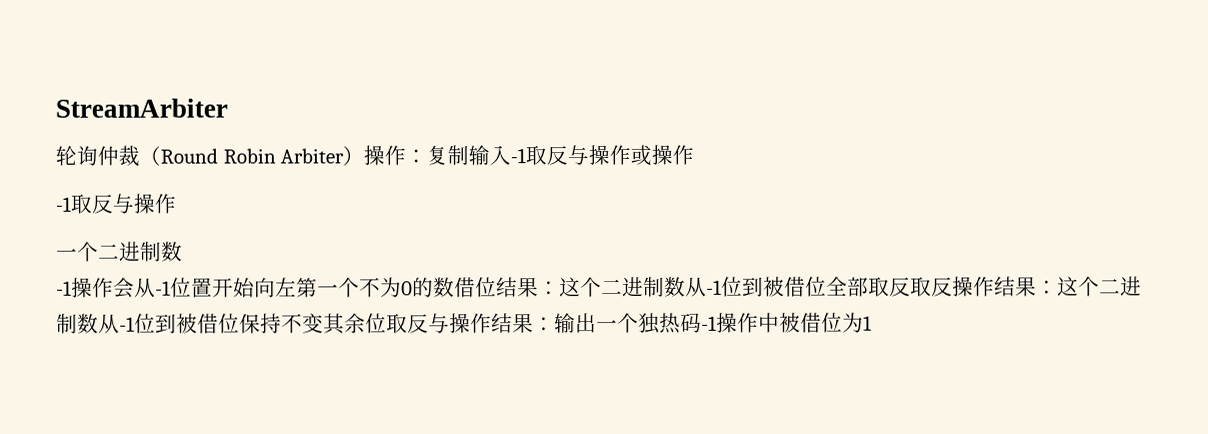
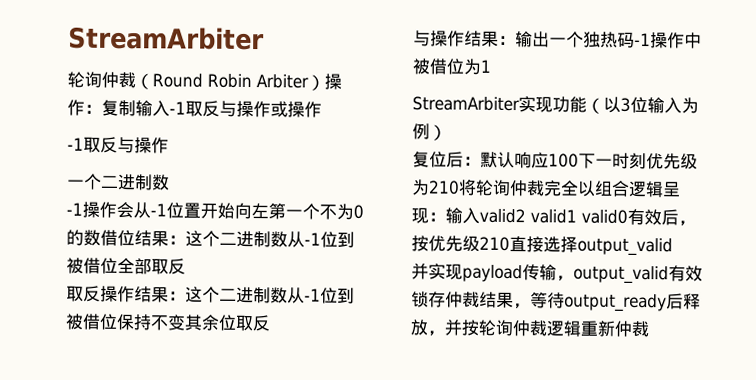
(911, 287) none -> (186, 266) //
(429, 324) none -> (271, 323) //
(872, 323) none -> [412,96,699,114] [412,123,447,141] [412,151,698,170] [411,179,681,198] [411,207,696,227] [411,235,673,257] [411,263,703,285] [411,291,701,313] [410,319,650,338] // StreamArbiter实现功能（以3位输入为例） // 复位后：默认响应100下一时刻优先级为210将轮询仲裁完全以组合逻辑呈现：输入valid2 valid1 valid0有效后，按优先级210直接选择output_valid // 并实现payload传输，output_valid有效锁存仲裁结果，等待output_ready后释放，并按轮询仲裁逻辑重新仲裁

